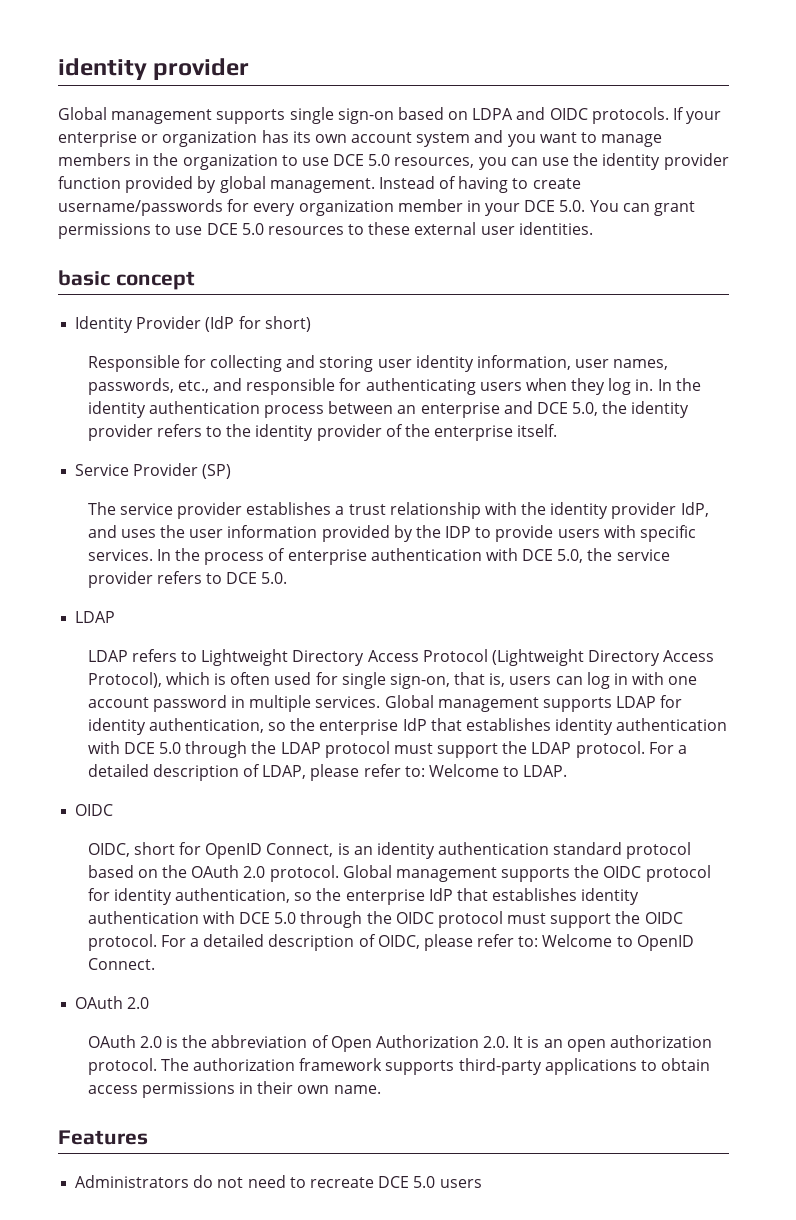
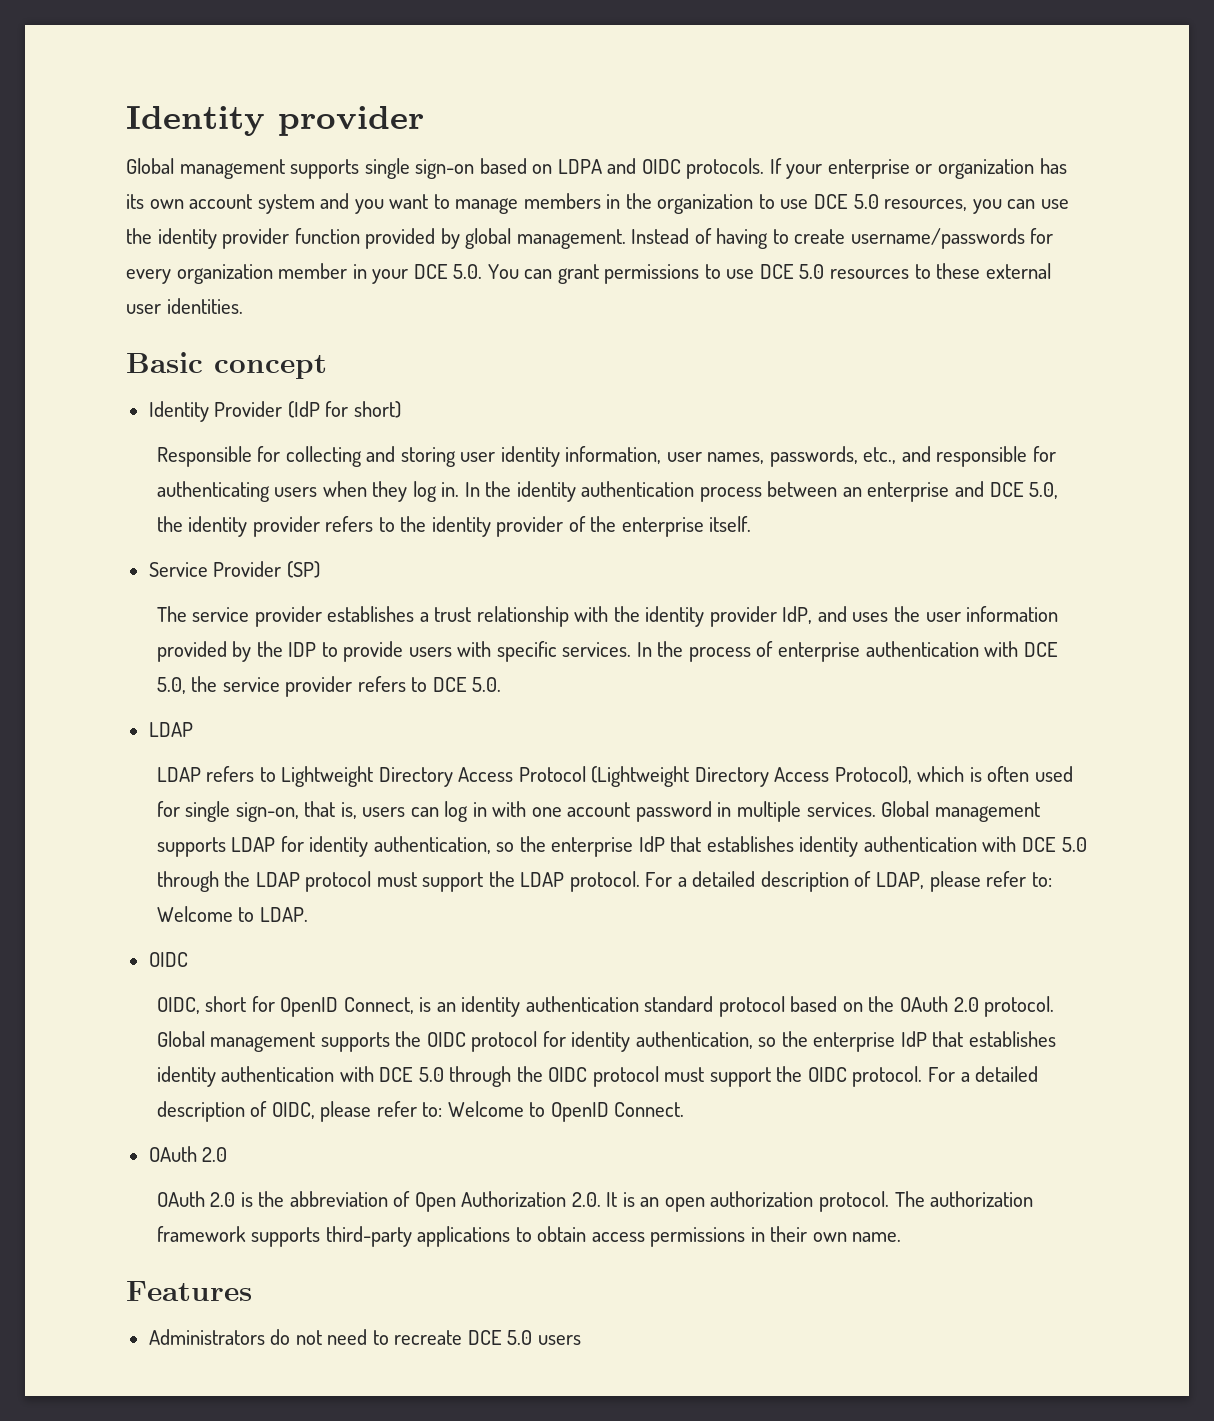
[58,58,147,80] identity -> [126,106,265,136] Identity
[58,270,110,286] basic -> [126,352,203,373] Basic

